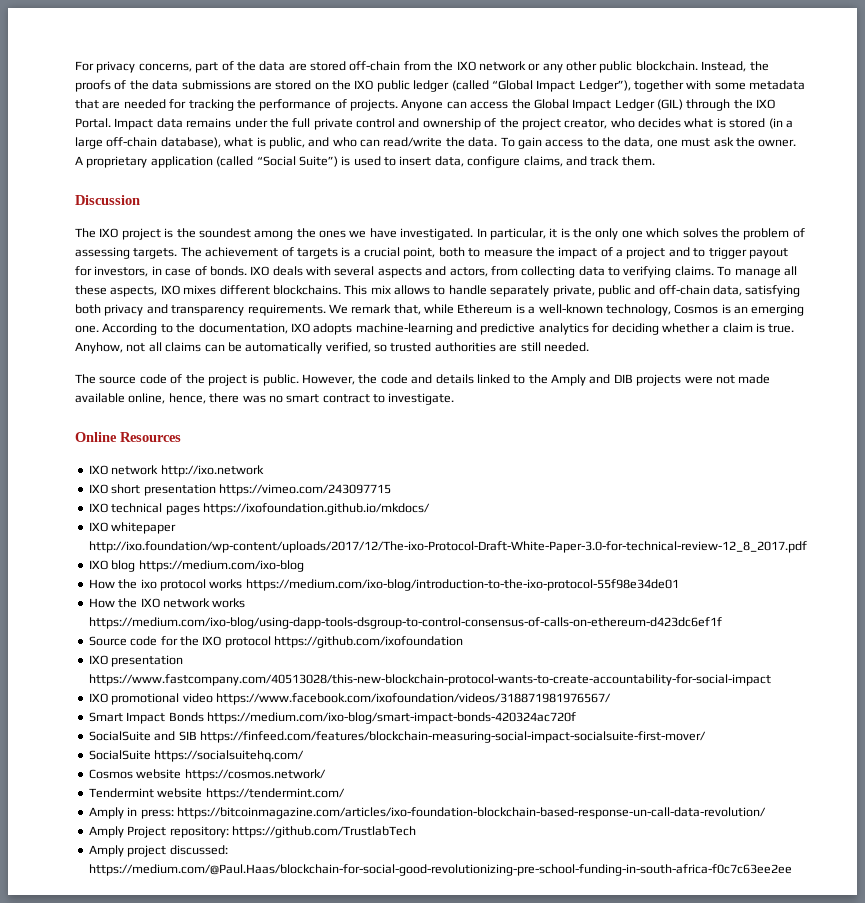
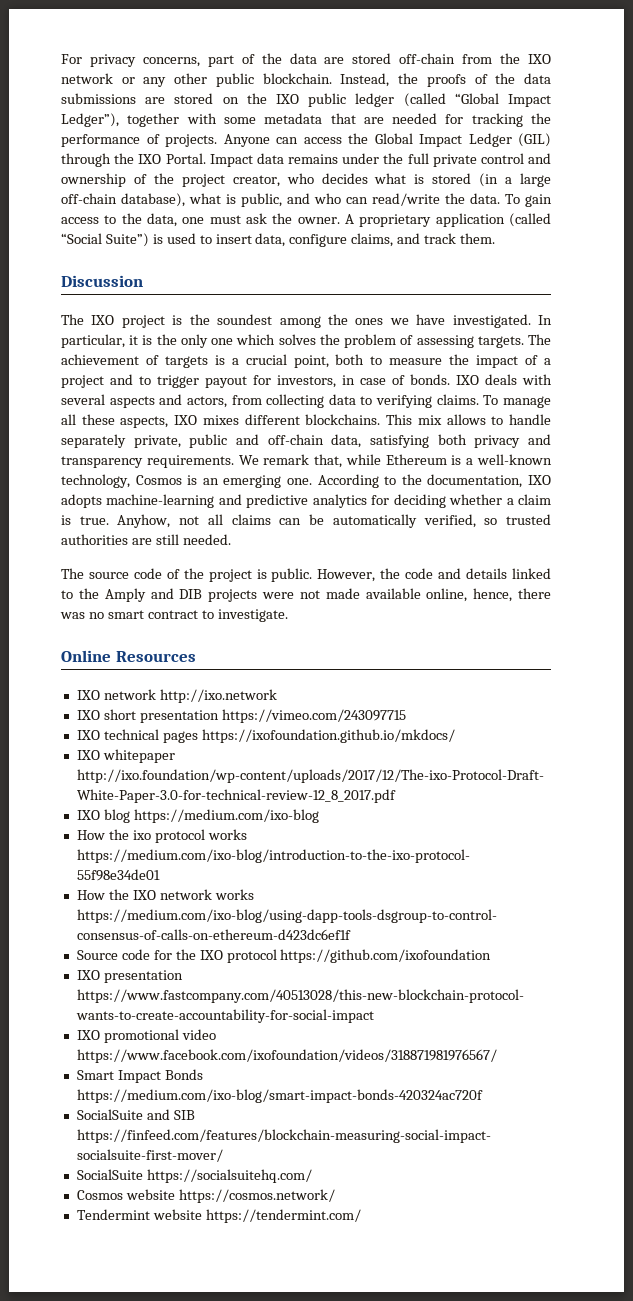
[88,807,766,819] [88,826,416,838] [88,845,228,857] [88,864,792,876] // Amply in press: https://bitcoinmagazine.com/articles/ixo-foundation-blockchain-based-response-un-call-data-revolution/ // Amply Project repository: https://github.com/TrustlabTech // Amply project discussed: https://medium.com/@Paul.Haas/blockchain-for-social-good-revolutionizing-pre-school-funding-in-south-africa-f0c7c63ee2ee -> (361, 1216) none

